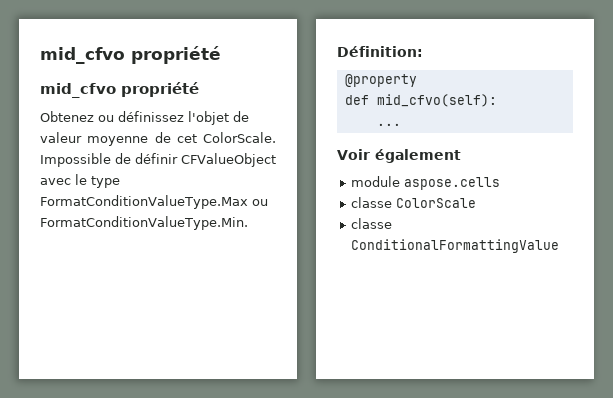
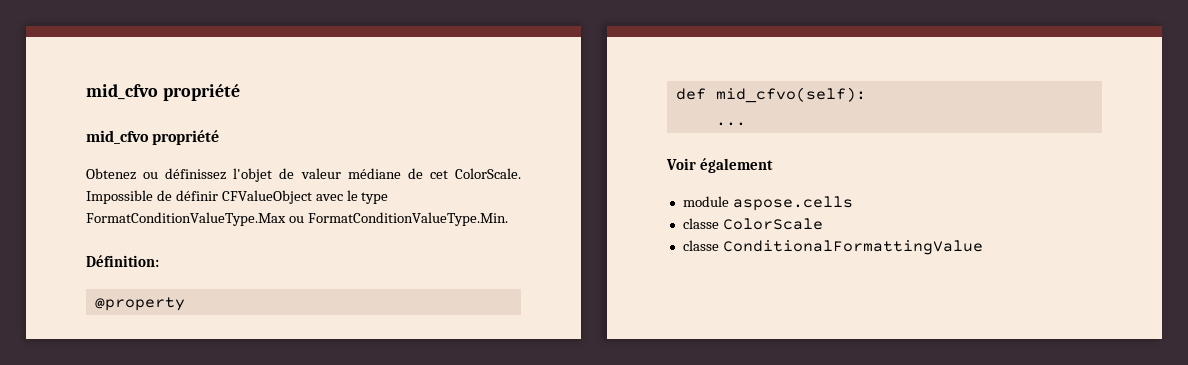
[87,136,149,146] moyenne -> [347,168,401,179] médiane

